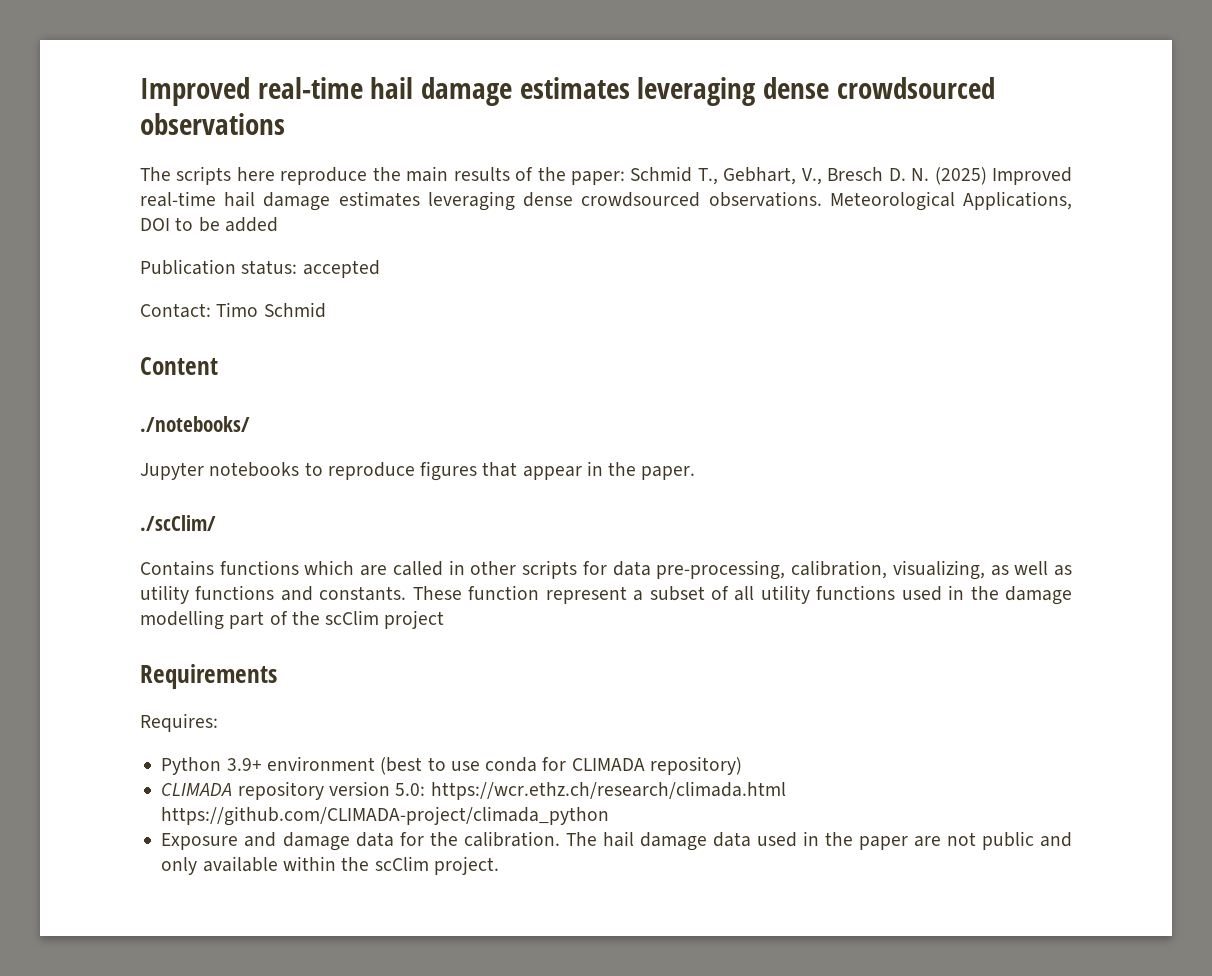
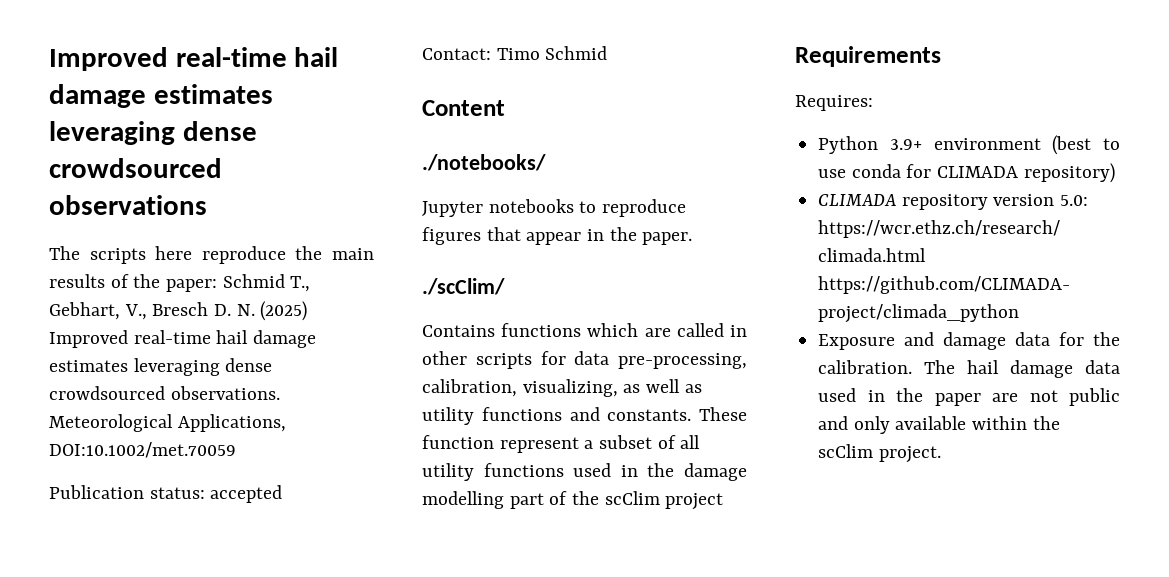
[140,217,278,232] DOI to be added -> [49,442,236,458] DOI:10.1002/met.70059

